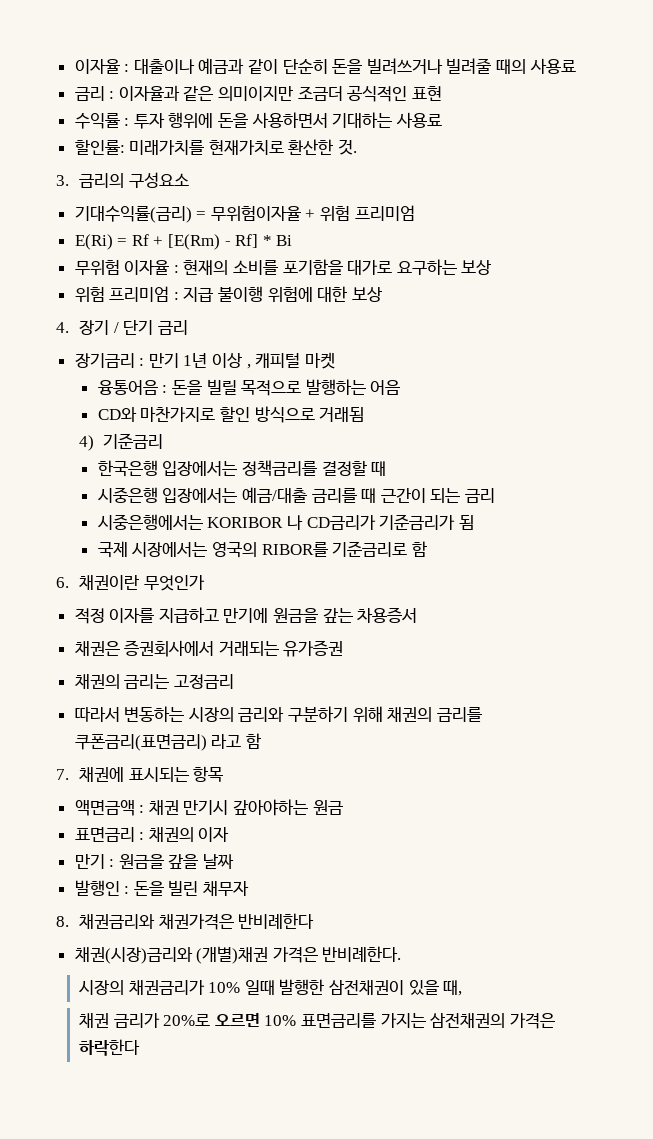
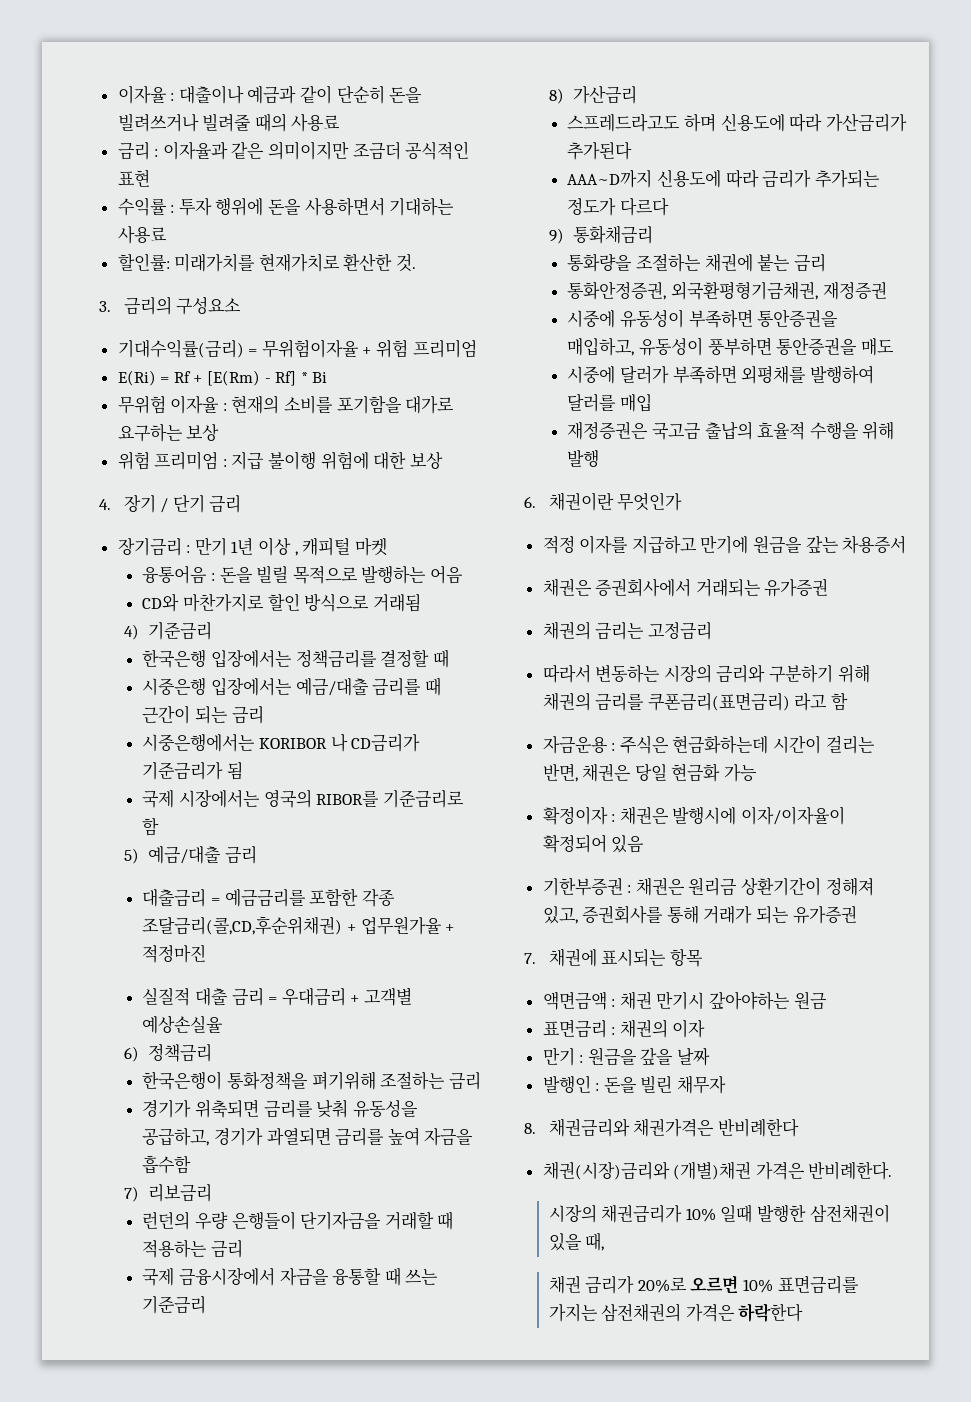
(427, 549) none -> [123,846,257,864] [142,888,395,907] [142,916,455,935] [142,944,207,963] [142,987,412,1006] [142,1016,224,1034] [123,1044,213,1062] [142,1071,481,1090] [142,1099,418,1118] [142,1127,474,1146] [142,1155,192,1174] [123,1184,213,1202] [142,1211,454,1230] [142,1240,243,1258] [142,1267,439,1286] [142,1296,207,1314] [548,85,638,104] [567,113,907,132] [567,142,633,160] [567,169,880,188] [567,198,669,216] [548,225,654,244] [567,253,826,272] [567,281,887,300] [567,309,839,328] [567,337,894,356] [567,365,874,384] [567,394,652,412] [567,421,895,440] [567,450,600,467] // 5) 예금/대출 금리 // 대출금리 = 예금금리를 포함한 각종 조달금리(콜,CD,후순위채권) + 업무원가율 + 적정마진 // 실질적 대출 금리 = 우대금리 + 고객별 예상손실율 // 6) 정책금리 // 한국은행이 통화정책을 펴기위해 조절하는 금리 // 경기가 위축되면 금리를 낮춰 유동성을 공급하고, 경기가 과열되면 금리를 높여 자금을 흡수함 // 7) 리보금리 // 런던의 우량 은행들이 단기자금을 거래할 때 적용하는 금리 // 국제 금융시장에서 자금을 융통할 때 쓰는 기준금리 // 8) 가산금리 // 스프레드라고도 하며 신용도에 따라 가산금리가 추가된다 // AAA~D까지 신용도에 따라 금리가 추가되는 정도가 다르다 // 9) 통화채금리 // 통화량을 조절하는 채권에 붙는 금리 // 통화안정증권, 외국환평형기금채권, 재정증권 // 시중에 유동성이 부족하면 통안증권을 매입하고, 유동성이 풍부하면 통안증권을 매도 // 시중에 달러가 부족하면 외평채를 발행하여 달러를 매입 // 재정증권은 국고금 출납의 효율적 수행을 위해 발행
(261, 741) none -> [542,735,875,754] [542,763,758,782] [542,806,846,825] [542,834,645,853] [542,877,874,896] [542,905,857,924] // 자금운용 : 주식은 현금화하는데 시간이 걸리는 반면, 채권은 당일 현금화 가능 // 확정이자 : 채권은 발행시에 이자/이자율이 확정되어 있음 // 기한부증권 : 채권은 원리금 상환기간이 정해져 있고, 증권회사를 통해 거래가 되는 유가증권

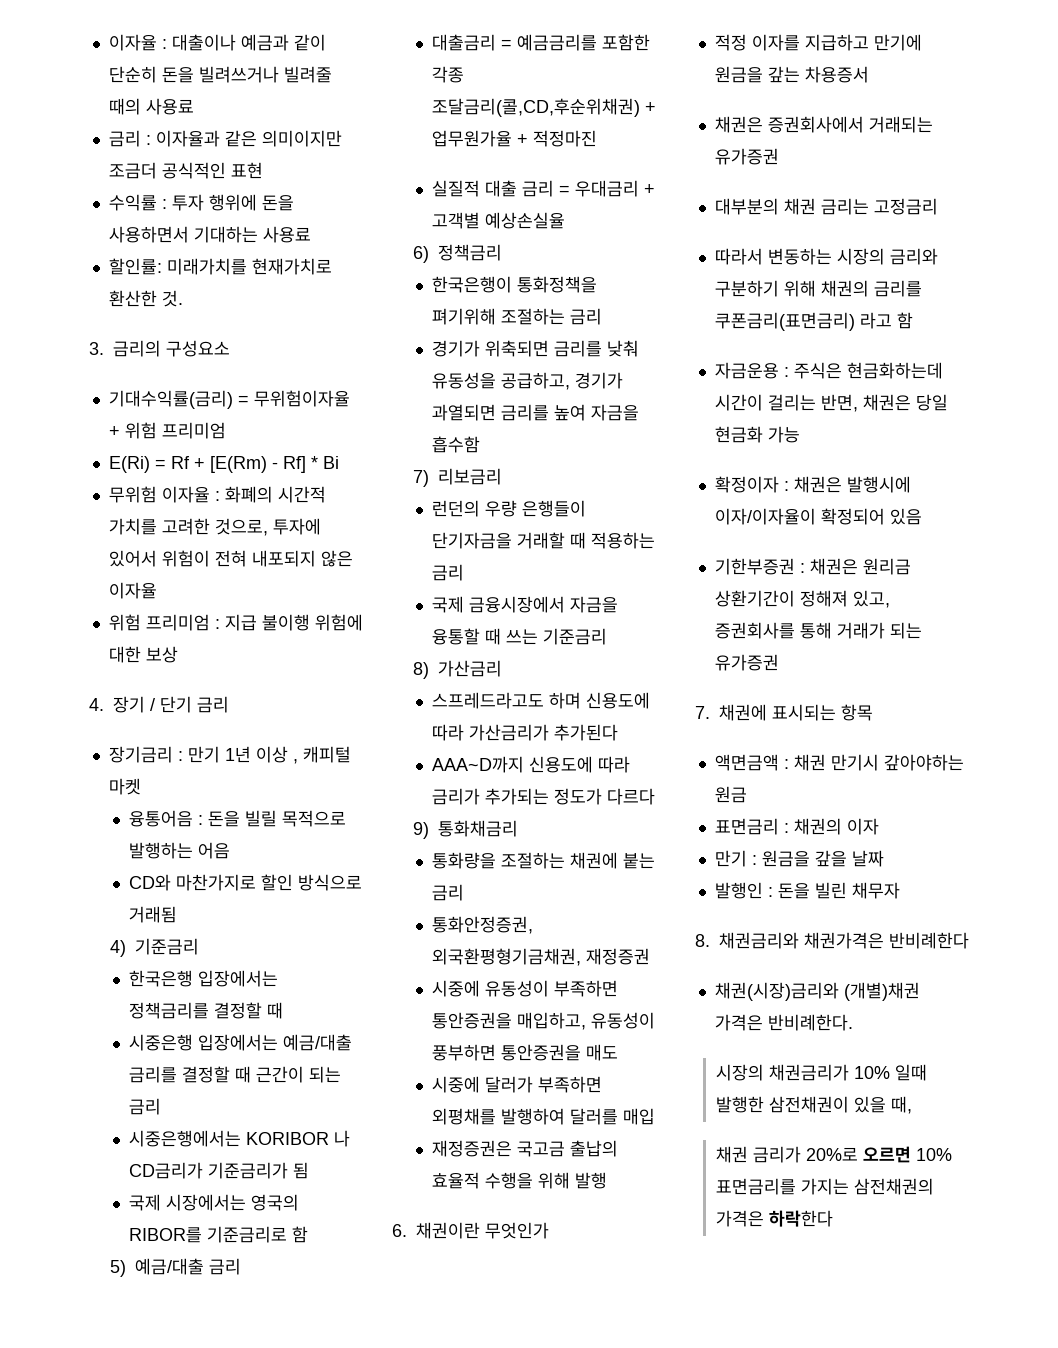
[231,395,455,414] [117,424,220,442] 현재의 소비를 포기함을 대가로 요구하는 보상 -> [224,486,326,503] [108,518,321,536] [108,550,353,567] [108,582,157,599] 화폐의 시간적 가치를 고려한 것으로, 투자에 있어서 위험이 전혀 내포되지 않은 이자율
(422, 687) none -> [182,1066,231,1083] 결정할
[542,621,591,640] 채권의 -> [714,198,816,215] 대부분의 채권

